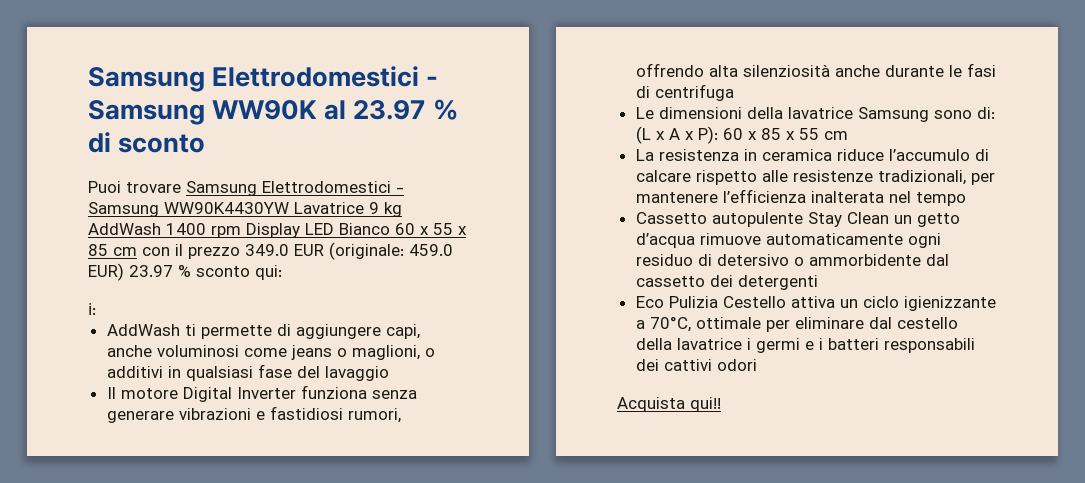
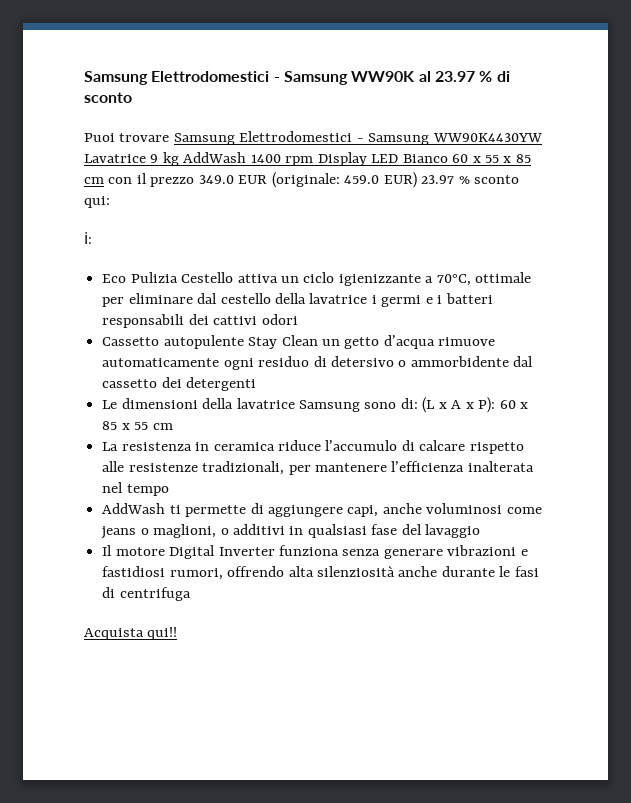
(96, 309) none -> [102,272,532,286] [102,293,493,307] [102,314,298,328] [102,335,496,349] [102,356,534,370] [102,377,257,391] [102,397,529,413] [102,421,173,430] [102,440,524,454] [102,461,534,475] [102,482,169,496] // Eco Pulizia Cestello attiva un ciclo igienizzante a 70°C, ottimale per eliminare dal cestello della lavatrice i germi e i batteri responsabili dei cattivi odori // Cassetto autopulente Stay Clean un getto d’acqua rimuove automaticamente ogni residuo di detersivo o ammorbidente dal cassetto dei detergenti // Le dimensioni della lavatrice Samsung sono di: (L x A x P): 60 x 85 x 55 cm // La resistenza in ceramica riduce l’accumulo di calcare rispetto alle resistenze tradizionali, per mantenere l’efficienza inalterata nel tempo
[635,107,995,122] [635,126,848,144] [635,149,989,161] [635,170,995,185] [635,189,966,206] [635,212,960,227] [635,233,941,248] [635,254,949,266] [635,275,818,290] [635,296,996,311] [635,316,958,332] [635,338,975,353] [635,359,757,371] // Le dimensioni della lavatrice Samsung sono di: (L x A x P): 60 x 85 x 55 cm // La resistenza in ceramica riduce l’accumulo di calcare rispetto alle resistenze tradizionali, per mantenere l’efficienza inalterata nel tempo // Cassetto autopulente Stay Clean un getto d’acqua rimuove automaticamente ogni residuo di detersivo o ammorbidente dal cassetto dei detergenti // Eco Pulizia Cestello attiva un ciclo igienizzante a 70°C, ottimale per eliminare dal cestello della lavatrice i germi e i batteri responsabili dei cattivi odori -> (191, 594) none

